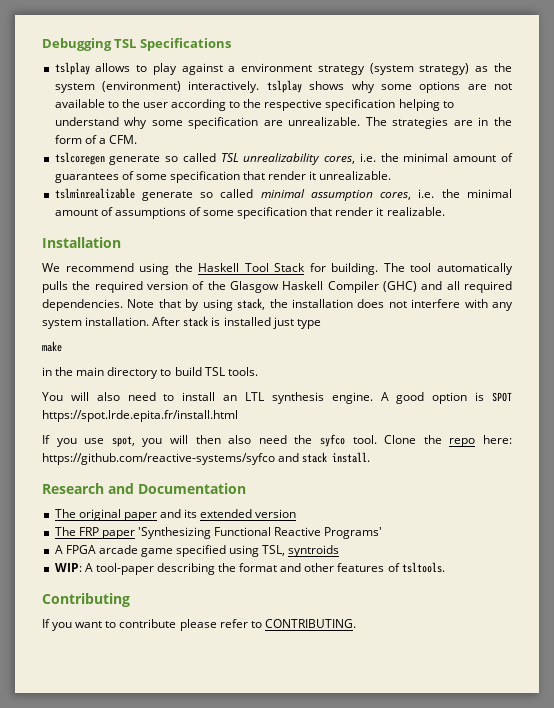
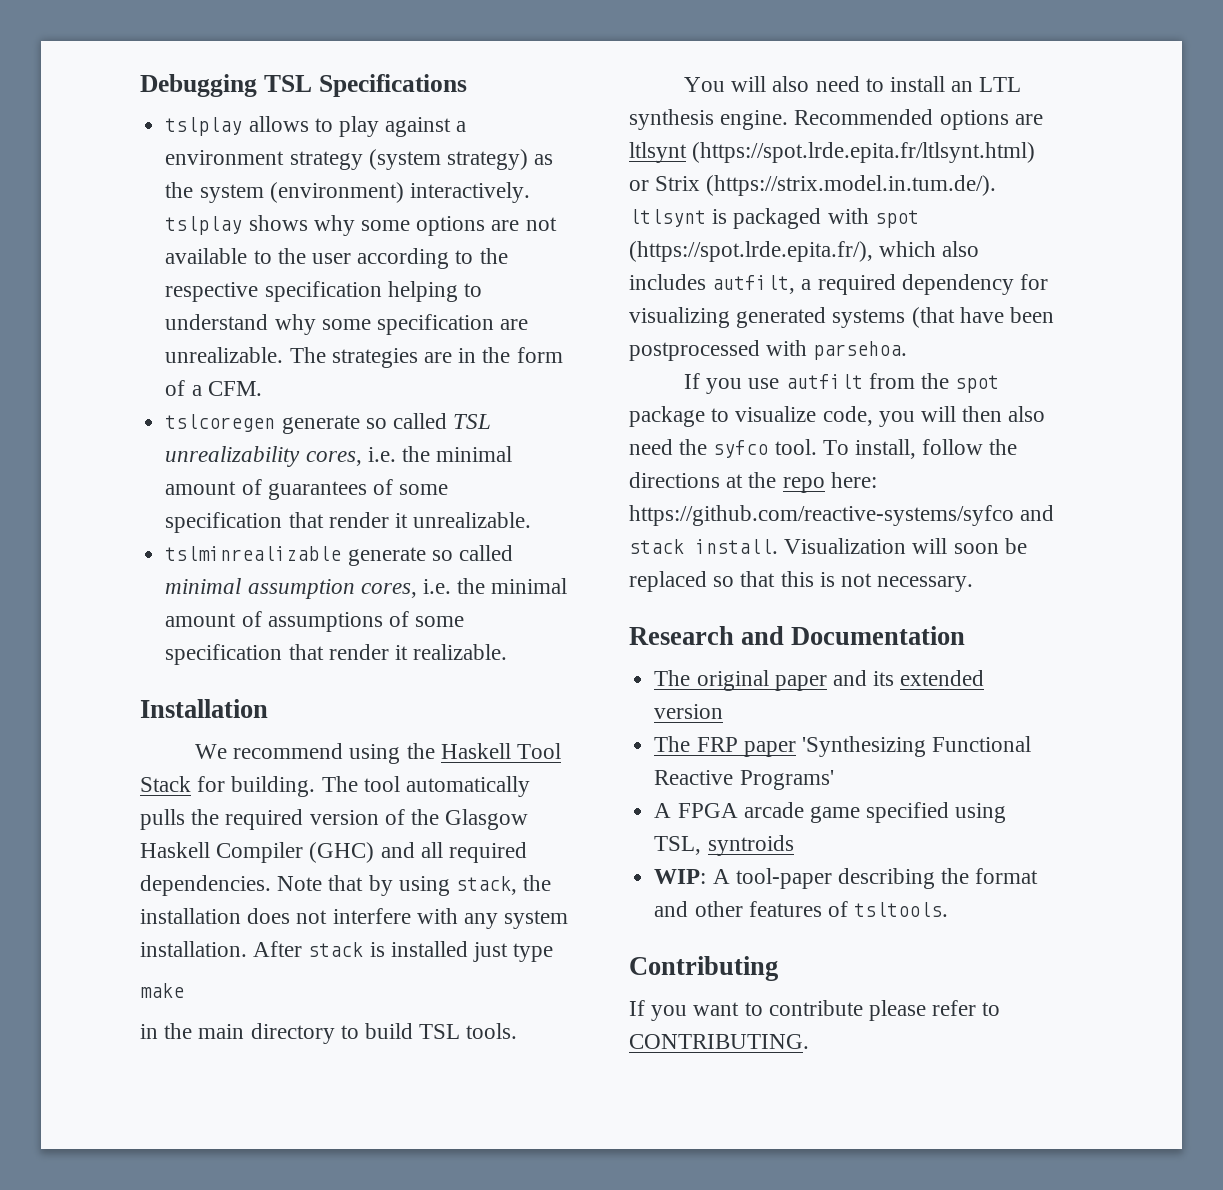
[380,392,512,404] [42,410,238,422] [42,435,135,447] A good option is SPOT https://spot.lrde.epita.fr/install.html // If you use spot, -> [794,109,1043,130] [629,142,1036,163] [629,175,997,196] [629,208,919,229] [629,241,980,262] [629,274,1049,295] [629,307,1055,328] [629,340,908,361] [683,373,1000,394] [629,406,873,427] Recommended options are ltlsynt (https://spot.lrde.epita.fr/ltlsynt.html) or Strix (https://strix.model.in.tum.de/). ltlsynt is packaged with spot (https://spot.lrde.epita.fr/), which also includes autfilt, a required dependency for visualizing generated systems (that have been postprocessed with parsehoa. // If you use autfilt from the spot package to visualize code,
[384,435,417,444] Clone -> [822,439,1018,459] [629,472,744,488] To install, follow the directions at
(371, 457) none -> [784,538,1027,554] [629,571,974,592] Visualization will soon be replaced so that this is not necessary.

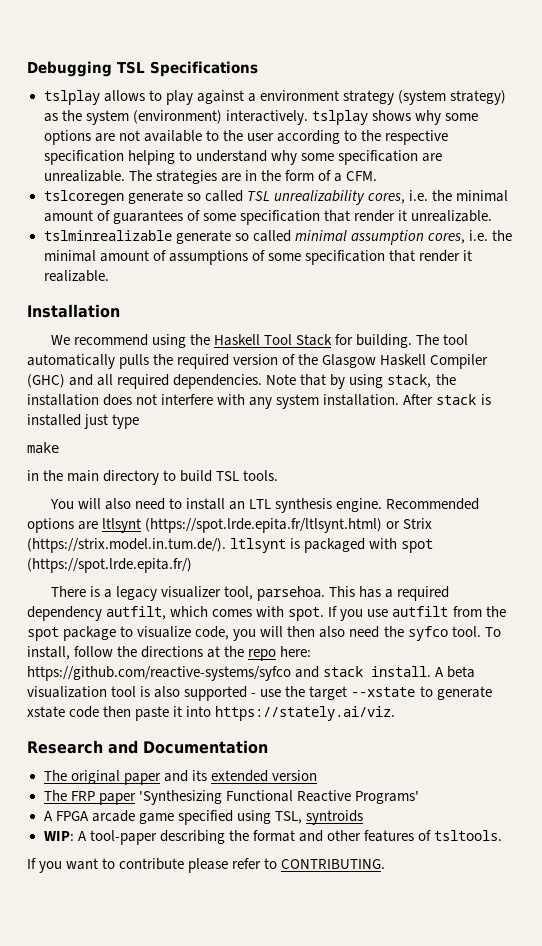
[629,241,980,262] [629,274,1049,295] [629,307,1055,328] [629,340,908,361] (https://spot.lrde.epita.fr/), which also includes autfilt, a required dependency for visualizing generated systems (that have been postprocessed with parsehoa. // -> [27,558,192,573] [50,586,450,601] [27,606,325,621] (https://spot.lrde.epita.fr/) // There is a legacy visualizer tool, parsehoa. This has a required dependency autfilt, which comes with spot.
[784,538,1027,554] [629,571,974,592] Visualization will soon be replaced so that this is not necessary. -> [435,666,476,678] [27,686,492,701] [27,706,396,721] A beta visualization tool is also supported - use the target --xstate to generate xstate code then paste it into https://stately.ai/viz.
[629,956,778,981] // Contributing -> (503, 835) none

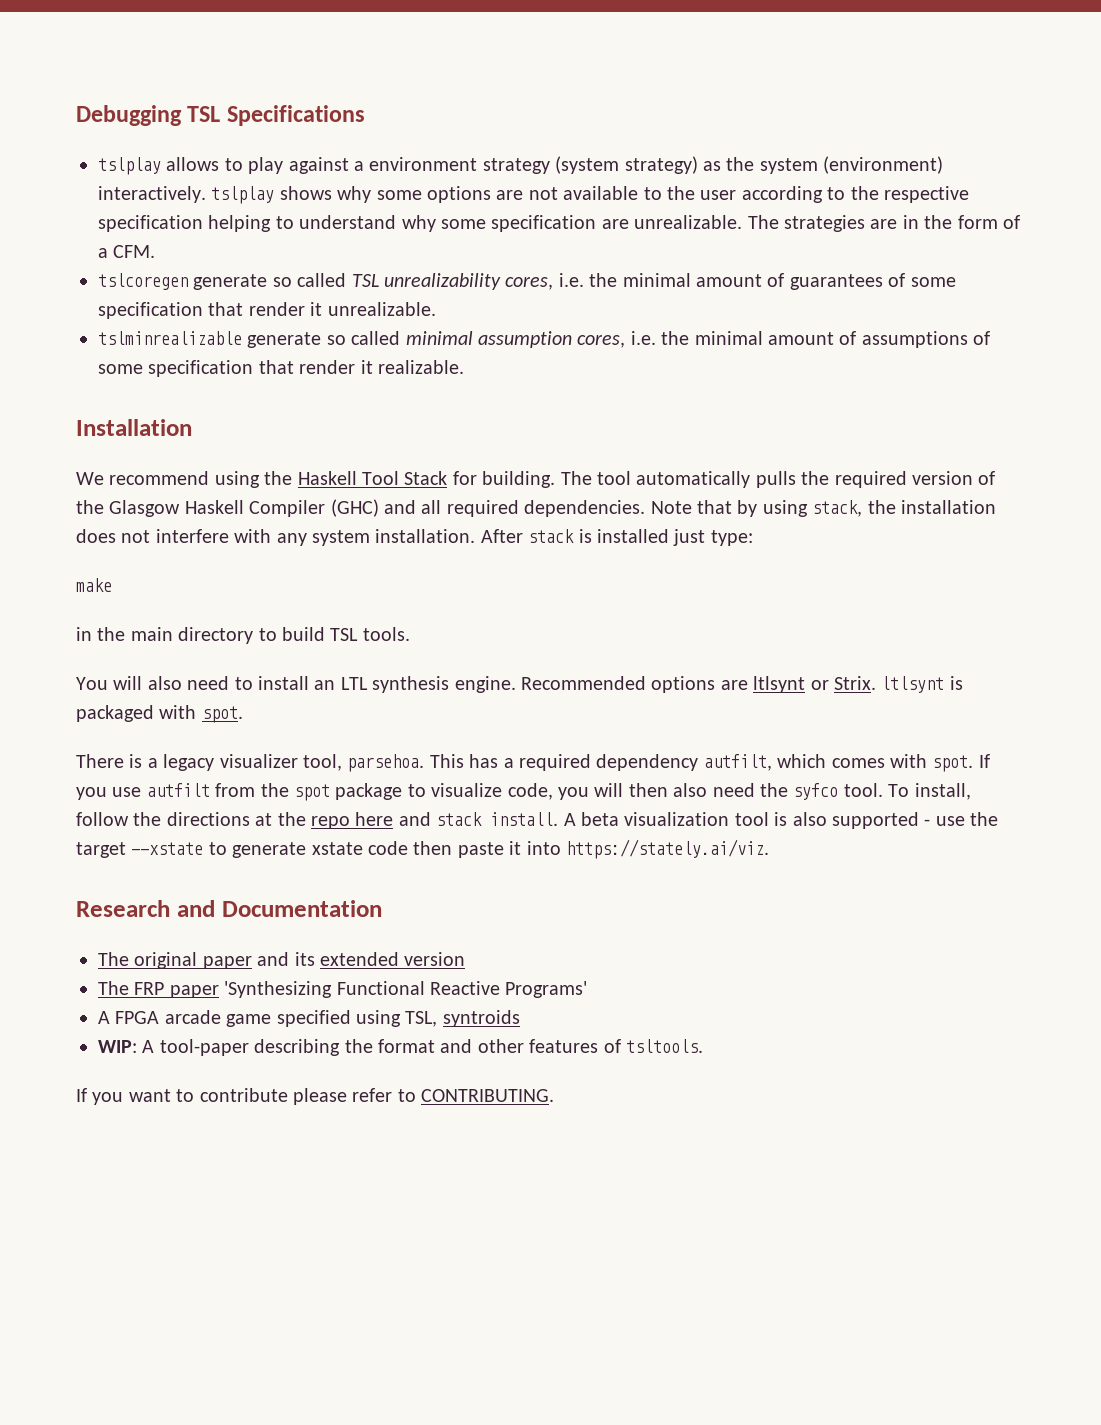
[112,414,140,429] type -> [710,530,753,546] type:
[145,518,433,533] [27,538,226,553] (https://spot.lrde.epita.fr/ltlsynt.html) or Strix (https://strix.model.in.tum.de/). -> [810,676,876,690] or Strix.
[401,539,434,553] [27,558,192,573] spot (https://spot.lrde.epita.fr/) -> [201,706,243,723] spot.
[280,646,312,657] [27,666,291,681] here: https://github.com/reactive-systems/syfco -> [355,812,394,826] here

